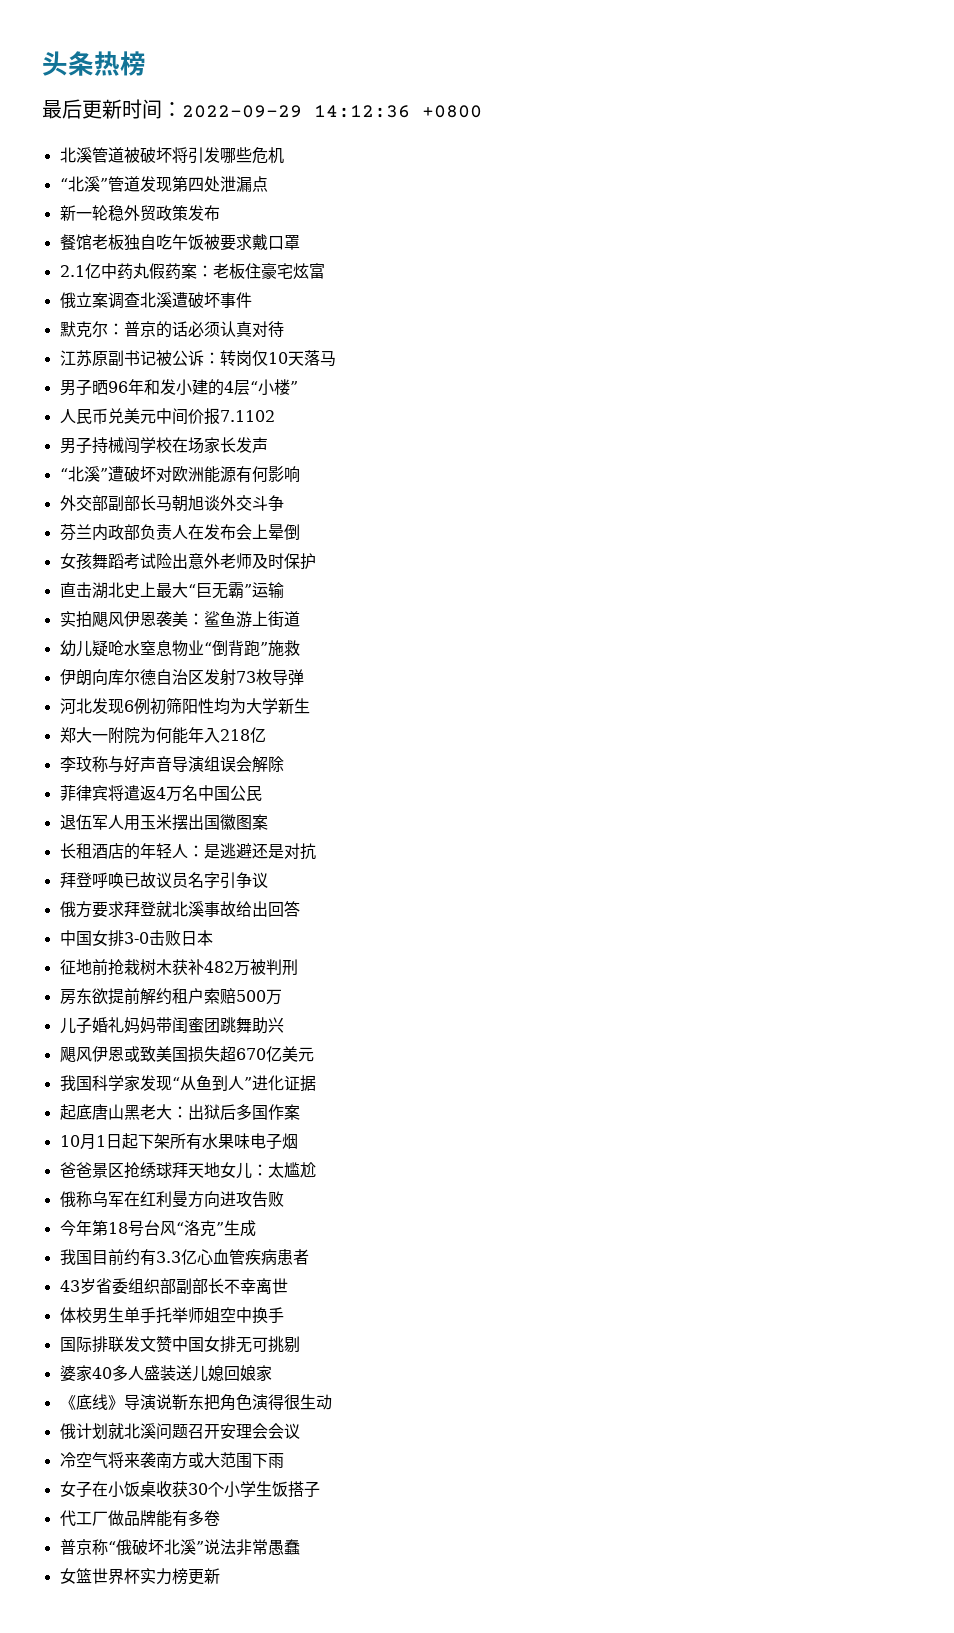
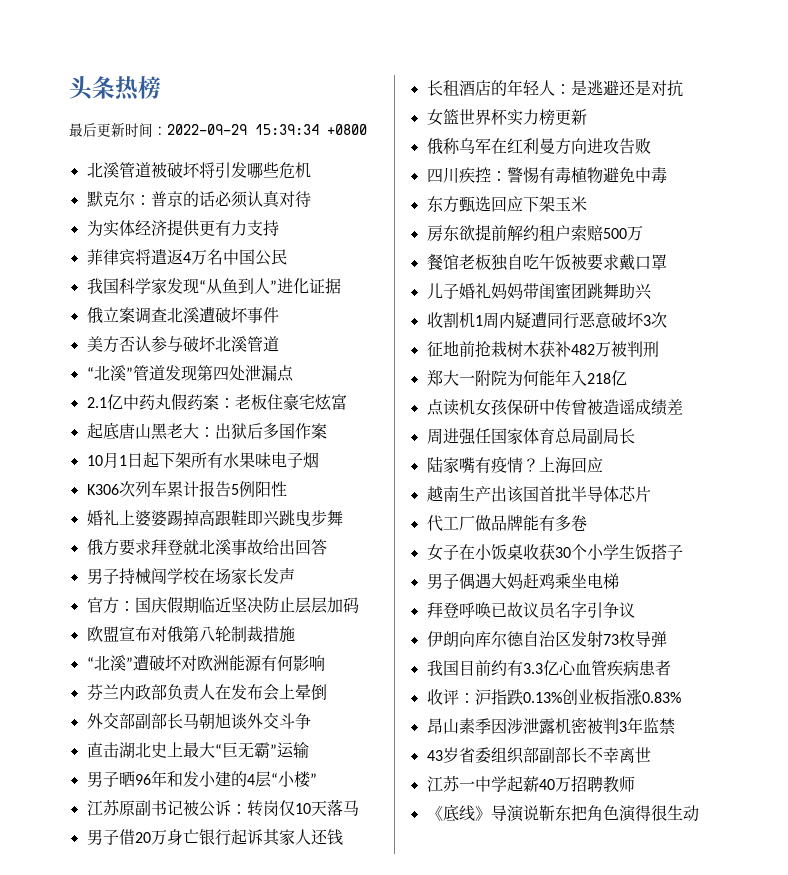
[314,105,410,118] 14:12:36 -> [255,124,319,135] 15:39:34
[59,176,268,192] [59,205,220,221] [59,234,300,251] [59,263,325,280] [59,292,252,309] // “北溪”管道发现第四处泄漏点 // 新一轮稳外贸政策发布 // 餐馆老板独自吃午饭被要求戴口罩 // 2.1亿中药丸假药案：老板住豪宅炫富 // 俄立案调查北溪遭破坏事件 -> (311, 170) none
[59,350,336,367] [59,379,298,396] [59,408,275,425] [59,437,268,454] [59,466,300,483] [59,495,284,512] [59,524,300,541] [59,553,316,570] [59,582,284,599] [59,611,300,628] [59,640,300,657] [59,669,304,686] [59,697,310,715] [59,727,266,744] [59,756,284,773] 江苏原副书记被公诉：转岗仅10天落马 // 男子晒96年和发小建的4层“小楼” // 人民币兑美元中间价报7.1102 // 男子持械闯学校在场家长发声 // “北溪”遭破坏对欧洲能源有何影响 // 外交部副部长马朝旭谈外交斗争 // 芬兰内政部负责人在发布会上晕倒 // 女孩舞蹈考试险出意外老师及时保护 // 直击湖北史上最大“巨无霸”运输 // 实拍飓风伊恩袭美：鲨鱼游上街道 // 幼儿疑呛水窒息物业“倒背跑”施救 // 伊朗向库尔德自治区发射73枚导弹 // 河北发现6例初筛阳性均为大学新生 // 郑大一附院为何能年入218亿 // 李玟称与好声音导演组误会解除 -> [86,219,279,237] 为实体经济提供更有力支持
[59,814,268,831] [59,843,316,860] [59,872,268,889] [59,901,300,918] [59,930,213,947] [59,959,298,976] [59,988,282,1005] [59,1017,284,1034] [59,1046,314,1063] // 退伍军人用玉米摆出国徽图案 // 长租酒店的年轻人：是逃避还是对抗 // 拜登呼唤已故议员名字引争议 // 俄方要求拜登就北溪事故给出回答 // 中国女排3-0击败日本 // 征地前抢栽树木获补482万被判刑 // 房东欲提前解约租户索赔500万 // 儿子婚礼妈妈带闺蜜团跳舞助兴 // 飓风伊恩或致美国损失超670亿美元 -> (287, 257) none
(316, 1083) none -> [86,306,279,324] [86,336,279,353] [86,365,294,382] [86,393,347,411] // 俄立案调查北溪遭破坏事件 // 美方否认参与破坏北溪管道 // “北溪”管道发现第四处泄漏点 // 2.1亿中药丸假药案：老板住豪宅炫富
[59,1162,316,1179] 爸爸景区抢绣球拜天地女儿：太尴尬 -> [86,480,287,497] [86,509,343,527] [86,539,327,556] [86,567,295,585] [86,596,359,614] [86,626,295,643] [86,654,325,671] [86,684,327,701] [86,712,311,729] [86,742,309,758] [86,770,317,788] [86,799,359,817] [86,829,343,846] [426,79,683,97] [426,109,587,126] K306次列车累计报告5例阳性 // 婚礼上婆婆踢掉高跟鞋即兴跳曳步舞 // 俄方要求拜登就北溪事故给出回答 // 男子持械闯学校在场家长发声 // 官方：国庆假期临近坚决防止层层加码 // 欧盟宣布对俄第八轮制裁措施 // “北溪”遭破坏对欧洲能源有何影响 // 芬兰内政部负责人在发布会上晕倒 // 外交部副部长马朝旭谈外交斗争 // 直击湖北史上最大“巨无霸”运输 // 男子晒96年和发小建的4层“小楼” // 江苏原副书记被公诉：转岗仅10天落马 // 男子借20万身亡银行起诉其家人还钱 // 长租酒店的年轻人：是逃避还是对抗 // 女篮世界杯实力榜更新
[59,1220,256,1237] 今年第18号台风“洛克”生成 -> [426,167,667,184] [426,196,587,213] [426,224,643,242] [426,253,667,271] [426,283,652,300] [426,311,667,329] [426,340,659,358] [426,369,627,387] [426,399,683,416] [426,428,635,445] [426,456,603,474] [426,486,651,503] [426,515,587,532] [426,543,683,561] [426,573,619,589] [426,602,635,619] [426,631,667,648] 四川疾控：警惕有毒植物避免中毒 // 东方甄选回应下架玉米 // 房东欲提前解约租户索赔500万 // 餐馆老板独自吃午饭被要求戴口罩 // 儿子婚礼妈妈带闺蜜团跳舞助兴 // 收割机1周内疑遭同行恶意破坏3次 // 征地前抢栽树木获补482万被判刑 // 郑大一附院为何能年入218亿 // 点读机女孩保研中传曾被造谣成绩差 // 周进强任国家体育总局副局长 // 陆家嘴有疫情？上海回应 // 越南生产出该国首批半导体芯片 // 代工厂做品牌能有多卷 // 女子在小饭桌收获30个小学生饭搭子 // 男子偶遇大妈赶鸡乘坐电梯 // 拜登呼唤已故议员名字引争议 // 伊朗向库尔德自治区发射73枚导弹
(309, 1257) none -> [426,689,681,705] [426,717,675,735] // 收评：沪指跌0.13%创业板指涨0.83% // 昂山素季因涉泄露机密被判3年监禁
[59,1307,284,1324] [59,1336,300,1353] [59,1365,272,1382] 体校男生单手托举师姐空中换手 // 国际排联发文赞中国女排无可挑剔 // 婆家40多人盛装送儿媳回娘家 -> [426,775,635,793] 江苏一中学起薪40万招聘教师
[59,1423,300,1440] [59,1452,284,1469] [59,1481,320,1498] [59,1510,220,1527] [59,1539,300,1556] [59,1568,220,1585] // 俄计划就北溪问题召开安理会会议 // 冷空气将来袭南方或大范围下雨 // 女子在小饭桌收获30个小学生饭搭子 // 代工厂做品牌能有多卷 // 普京称“俄破坏北溪”说法非常愚蠢 // 女篮世界杯实力榜更新 -> (699, 813) none

